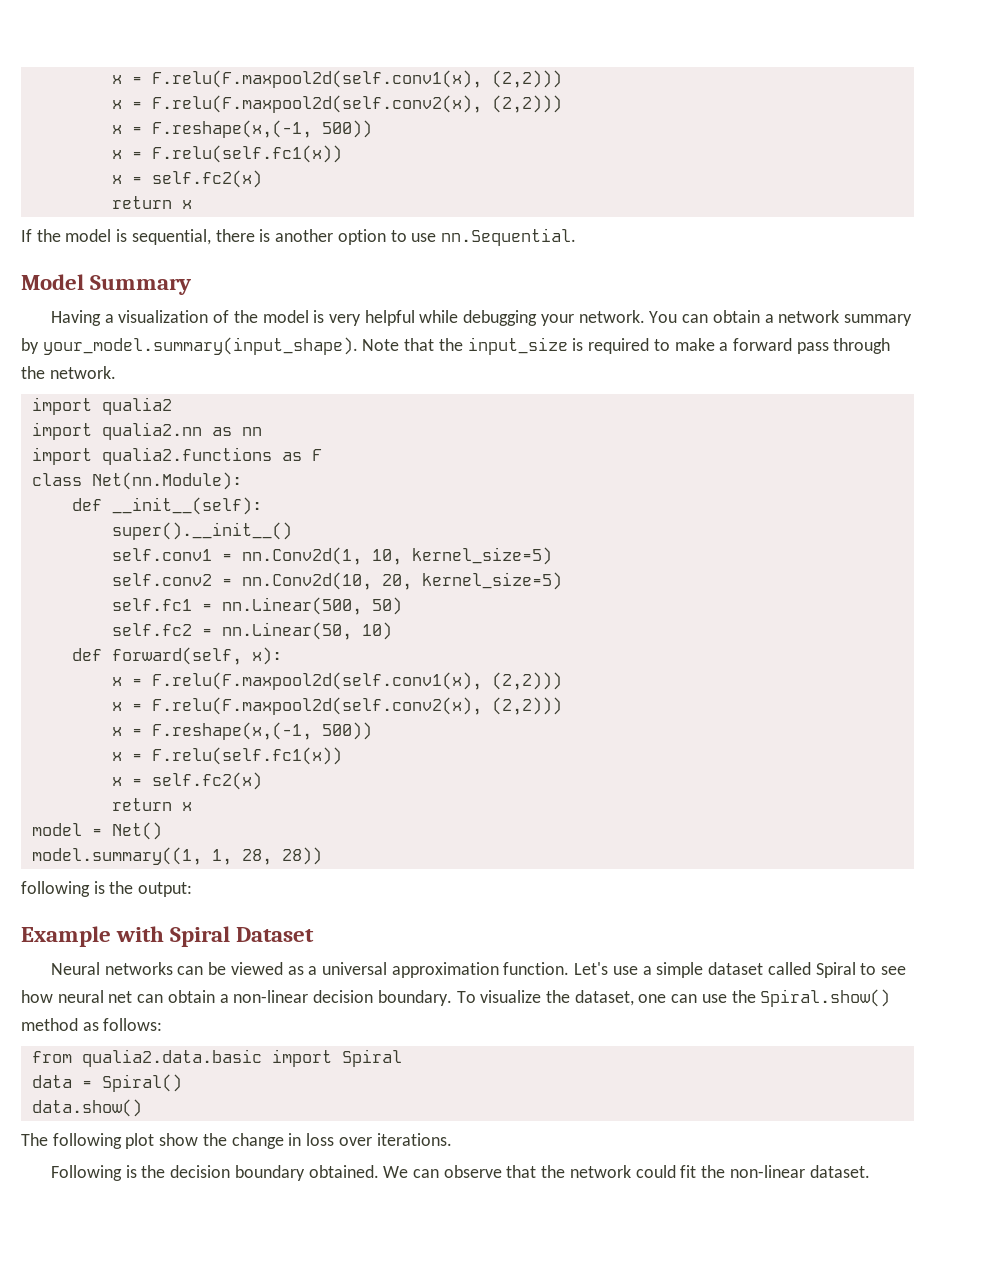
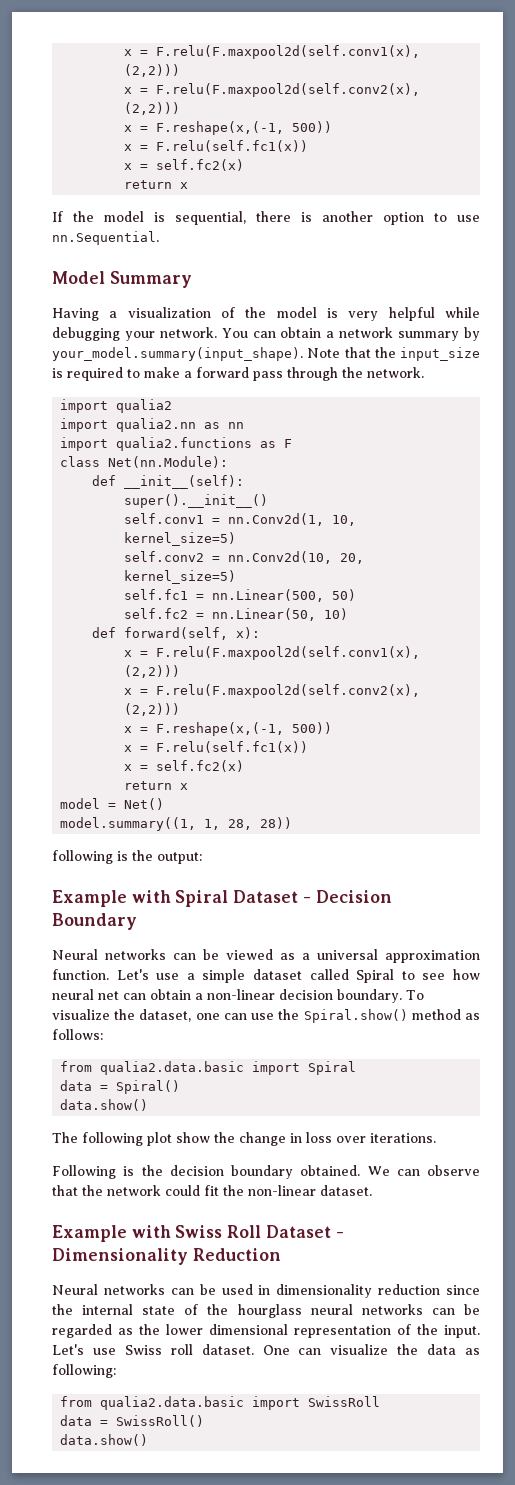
(315, 934) none -> [302,890,392,903] [52,913,137,930] - Decision Boundary
(870, 1171) none -> [52,1225,344,1242] [52,1248,281,1265] [52,1284,480,1298] [52,1304,480,1318] [52,1324,480,1338] [52,1344,480,1355] [52,1364,116,1378] [60,1396,381,1410] [60,1415,205,1427] [60,1434,149,1446] // Example with Swiss Roll Dataset - Dimensionality Reduction // Neural networks can be used in dimensionality reduction since the internal state of the hourglass neural networks can be regarded as the lower dimensional representation of the input. Let's use Swiss roll dataset. One can visualize the data as following: // from qualia2.data.basic import SwissRoll // data = SwissRoll() // data.show()

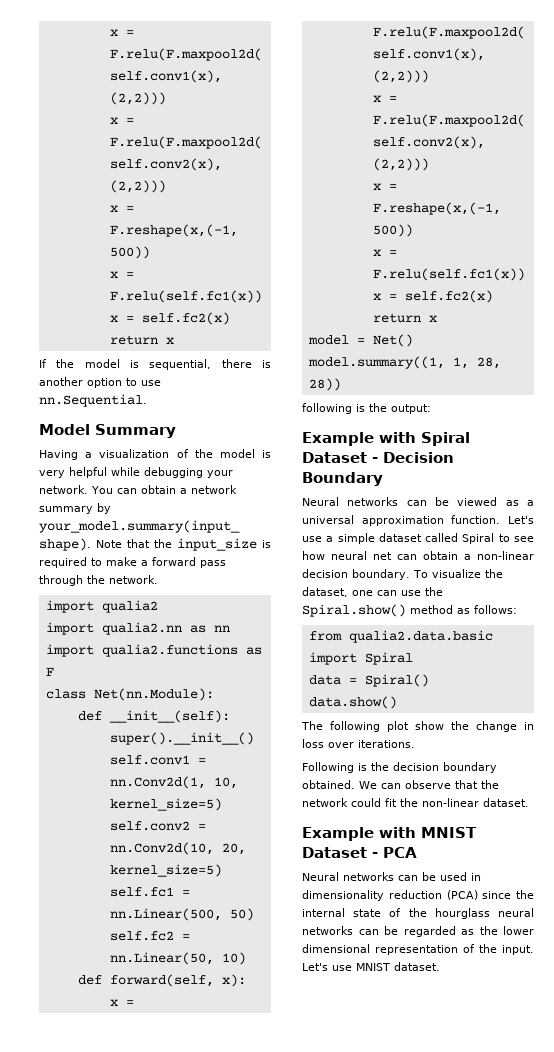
[175,1225,344,1238] [52,1248,281,1265] Swiss Roll Dataset - Dimensionality Reduction -> [421,827,477,838] [302,847,417,858] MNIST Dataset - PCA
(441, 1289) none -> [446,890,478,900] (PCA)
[124,1344,480,1355] [52,1364,116,1378] [60,1396,381,1410] [60,1415,205,1427] [60,1434,149,1446] Swiss roll dataset. One can visualize the data as following: // from qualia2.data.basic import SwissRoll // data = SwissRoll() // data.show() -> [356,962,440,971] MNIST dataset.

